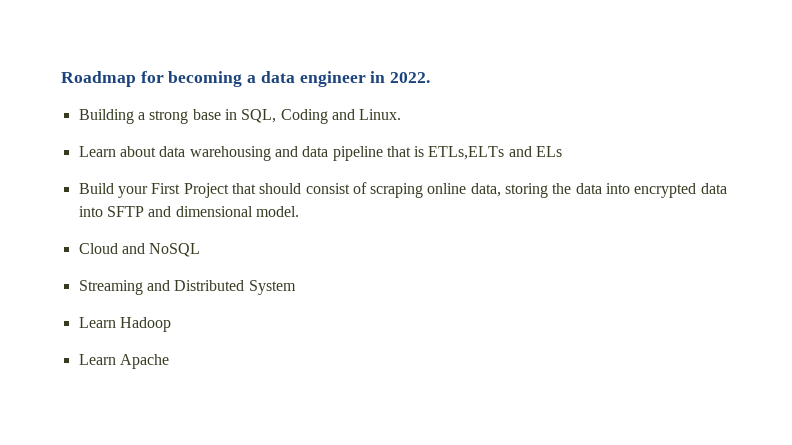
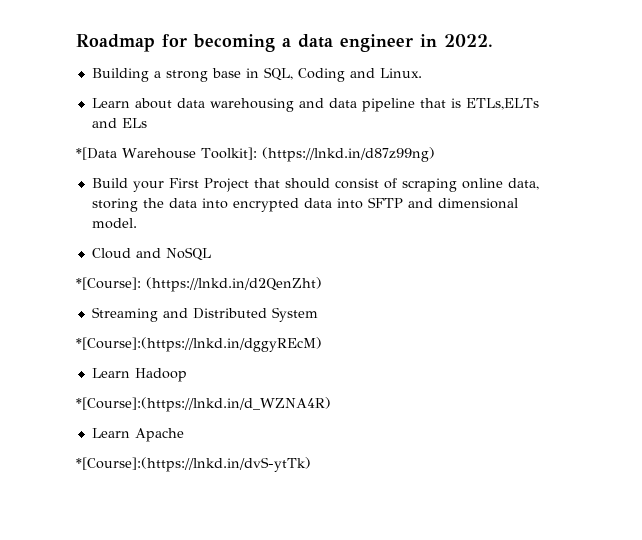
(563, 151) none -> [76,147,435,162] // *[Data Warehouse Toolkit]: (https://lnkd.in/d87z99ng)
(201, 250) none -> [76,277,322,292] // *[Course]: (https://lnkd.in/d2QenZht)
(296, 287) none -> [76,337,322,352] // *[Course]:(https://lnkd.in/dggyREcM)
(171, 324) none -> [76,397,331,412] // *[Course]:(https://lnkd.in/d_WZNA4R)
(169, 361) none -> [76,457,311,472] // *[Course]:(https://lnkd.in/dvS-ytTk)

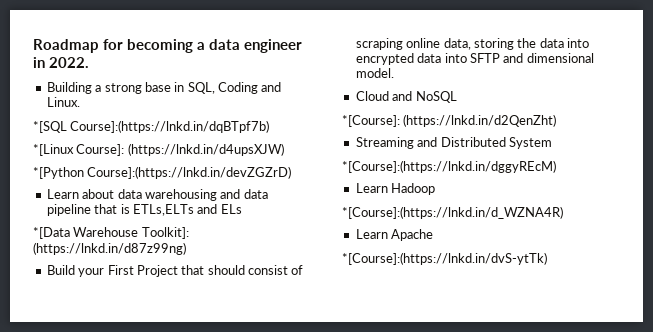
(422, 73) none -> [33,120,270,133] [33,143,284,156] [33,166,292,179] // *[SQL Course]:(https://lnkd.in/dqBTpf7b) // *[Linux Course]: (https://lnkd.in/d4upsXJW) // *[Python Course]:(https://lnkd.in/devZGZrD)

